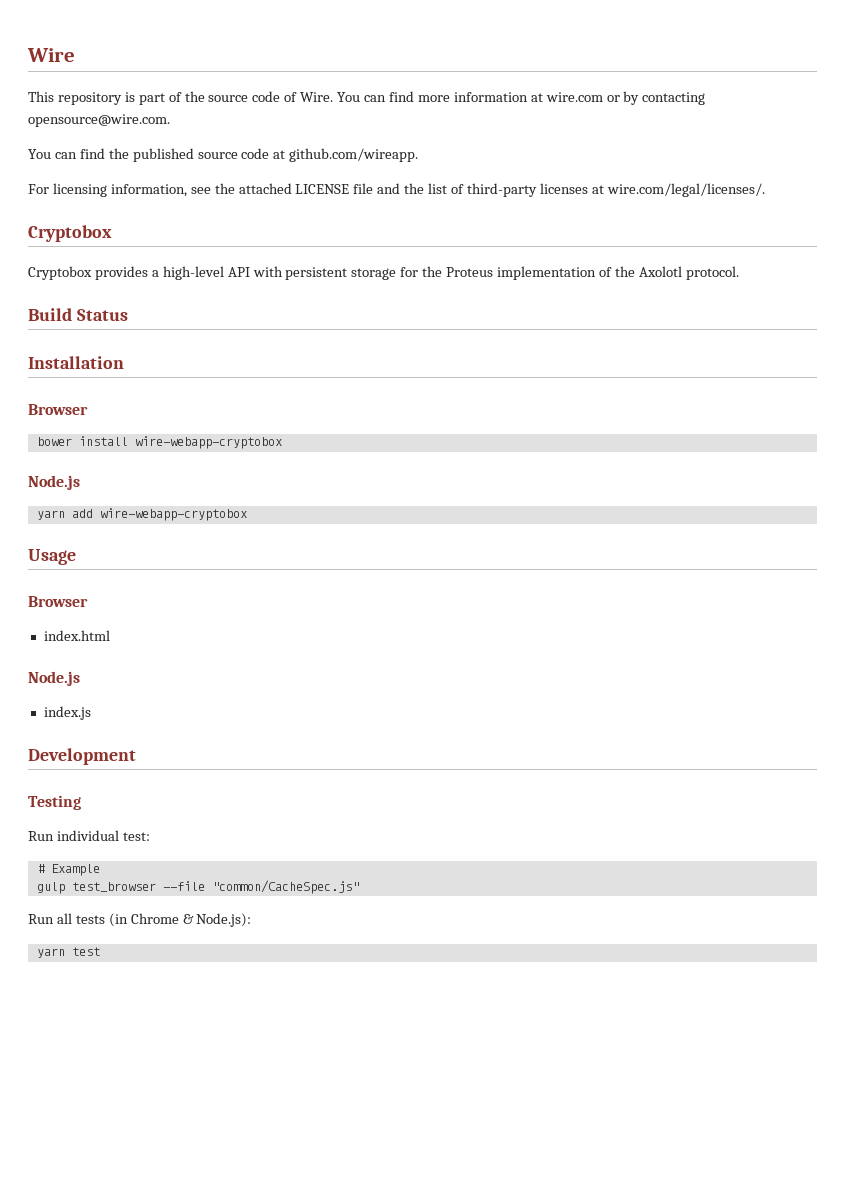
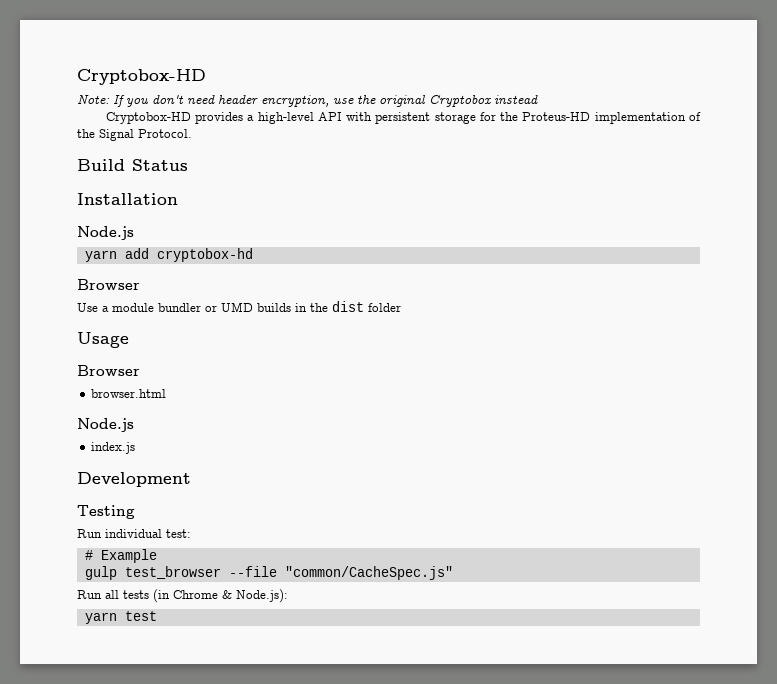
[27,48,75,62] [28,91,706,105] [28,114,170,127] [28,148,419,162] [28,183,765,197] [28,225,112,242] [28,266,92,280] Wire // This repository is part of the source code of Wire. You can find more information at wire.com or by contacting opensource@wire.com. // You can find the published source code at github.com/wireapp. // For licensing information, see the attached LICENSE file and the list of third-party licenses at wire.com/legal/licenses/. // Cryptobox // Cryptobox -> [77,69,206,85] [77,94,538,107] [105,112,191,124] Cryptobox-HD // Note: If you don't need header encryption, use the original Cryptobox instead // Cryptobox-HD
[446,267,494,277] Proteus -> [522,112,591,121] Proteus-HD
[638,266,739,280] Axolotl protocol. -> [99,129,192,141] Signal Protocol.
[28,404,88,415] [36,436,282,449] // Browser // bower install wire-webapp-cryptobox -> (178, 199) none
[99,508,247,521] wire-webapp-cryptobox -> [156,248,253,262] [77,279,140,290] [77,301,401,312] cryptobox-hd // Browser // Use a module bundler or UMD builds in the dist folder
[43,630,110,641] index.html -> [91,389,167,398] browser.html

